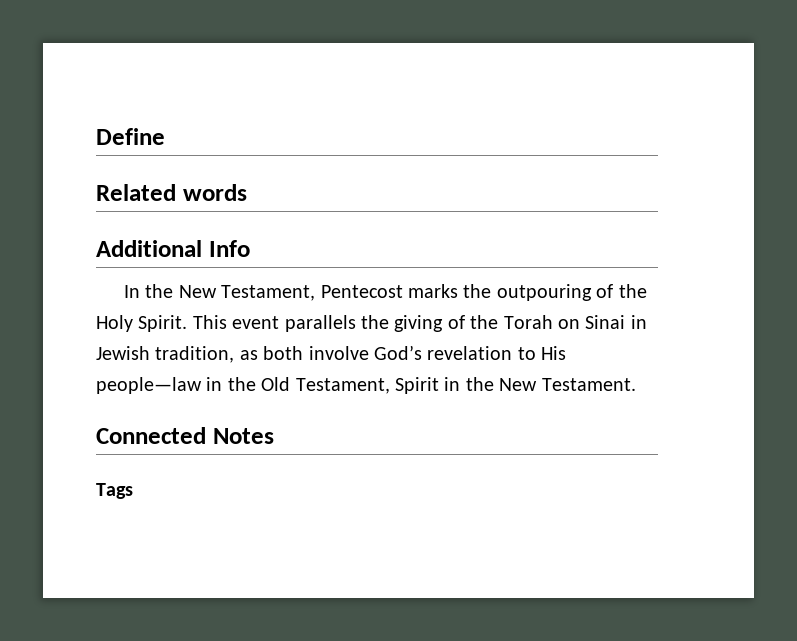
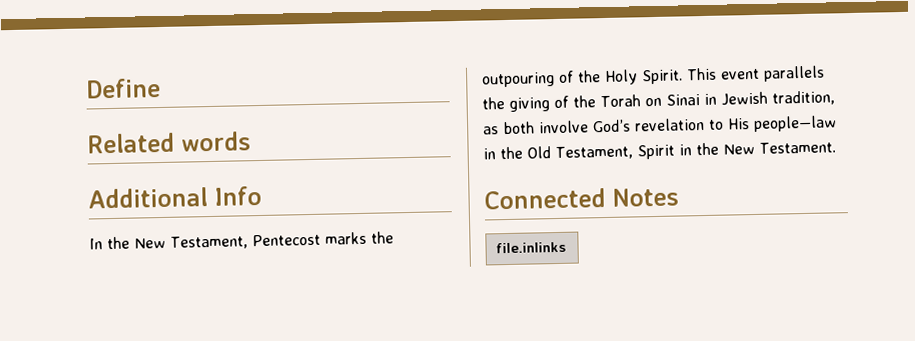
[96,483,133,499] // Tags -> [496,241,567,254] // file.inlinks

